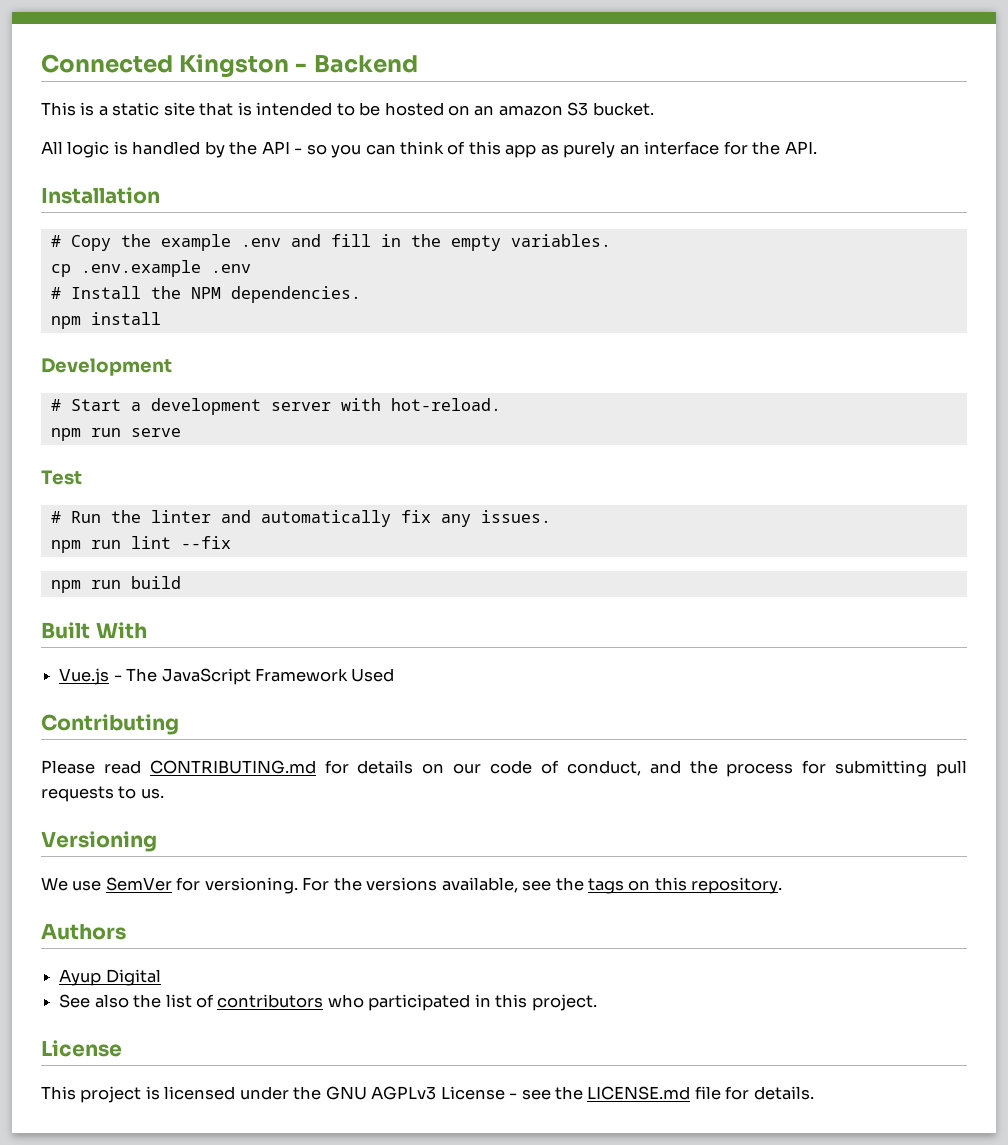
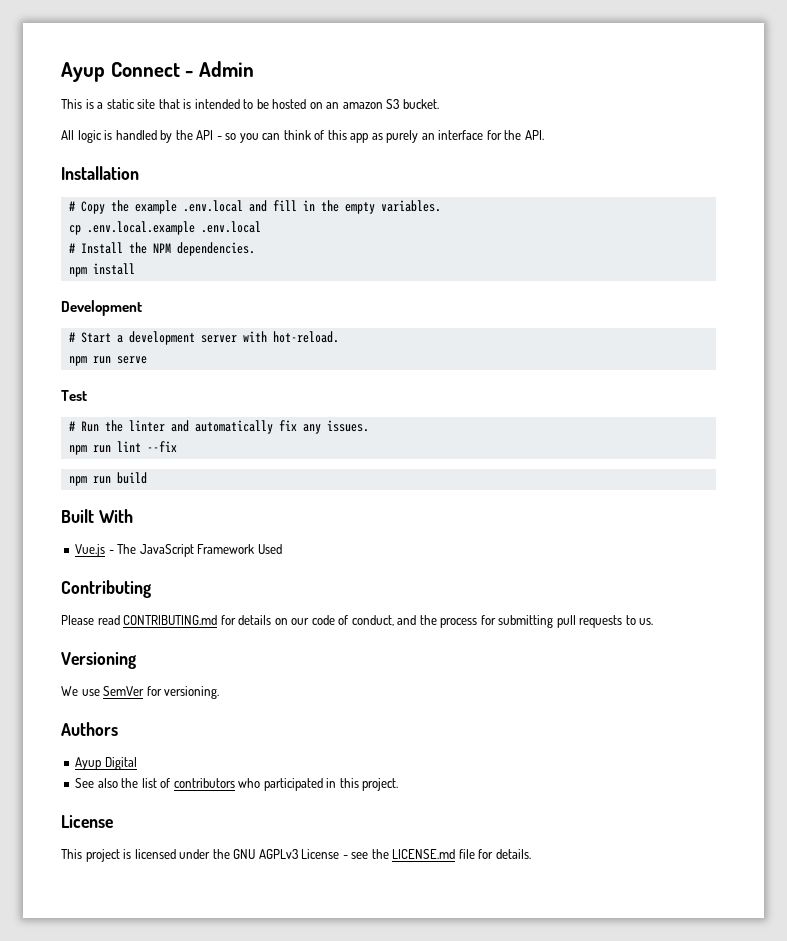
[41,54,418,78] Connected Kingston - Backend -> [61,61,254,82] Ayup Connect - Admin
[240,238,281,247] .env -> [182,200,243,212] .env.local
[80,260,251,277] .env.example .env -> [86,221,261,235] .env.local.example .env.local
[302,877,783,894] For the versions available, see the tags on this repository. -> (220, 692) none

